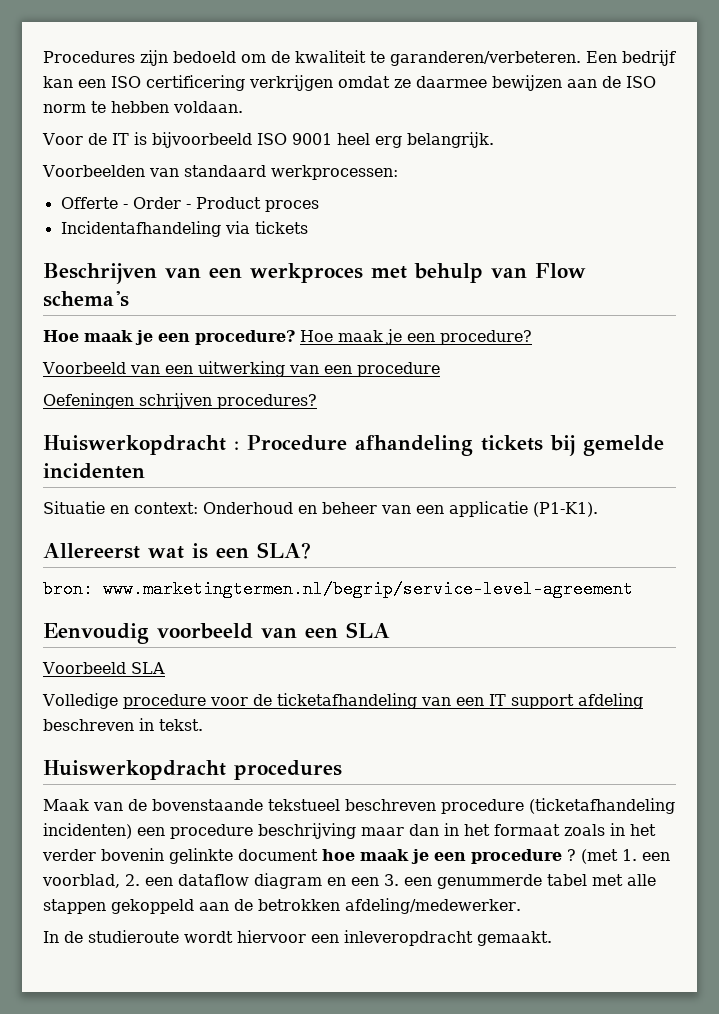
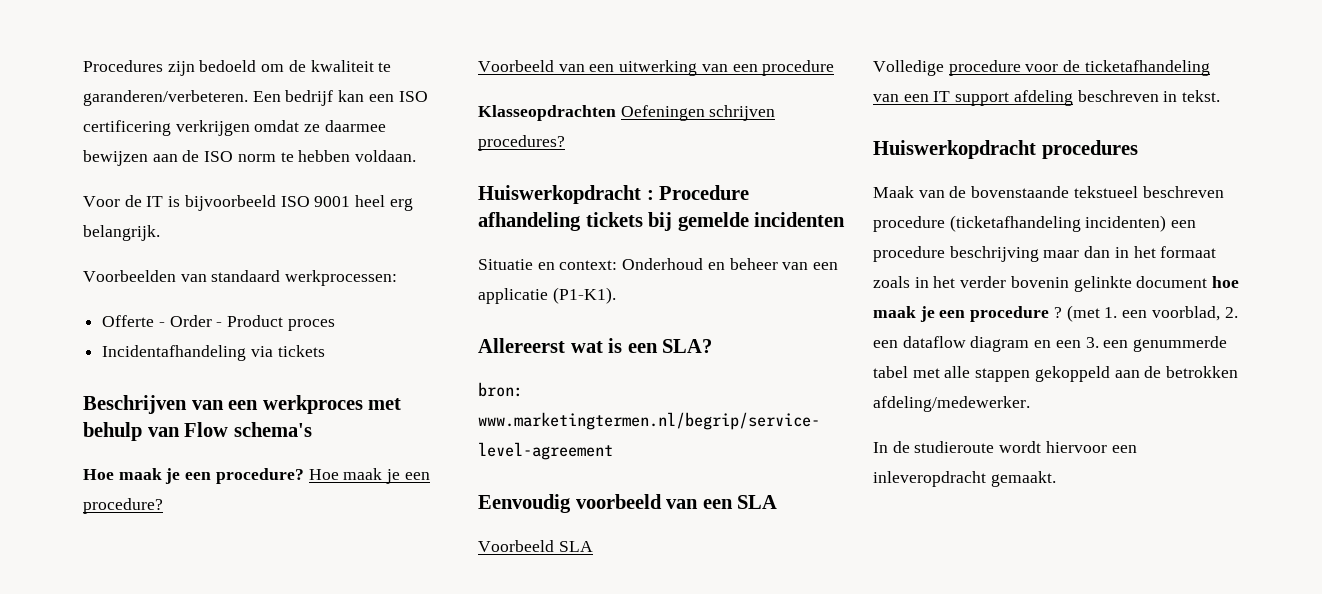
(440, 369) none -> [478,105,616,121] Klasseopdrachten

